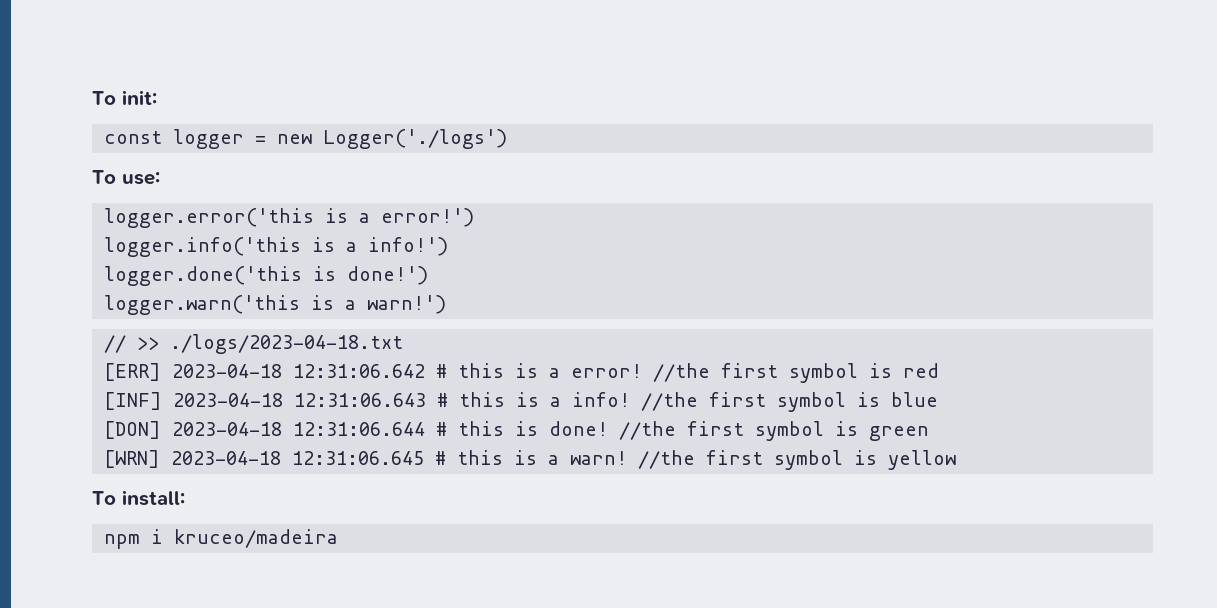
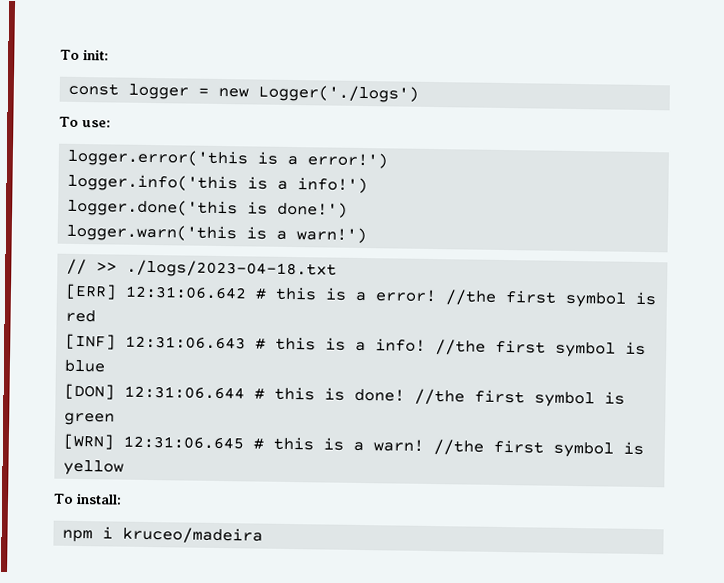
[172,364,283,378] 2023-04-18 -> (117, 291) none
[173,393,284,407] 2023-04-18 -> (116, 341) none
[172,422,283,436] 2023-04-18 -> (115, 391) none
[171,451,282,465] 2023-04-18 -> (114, 441) none

